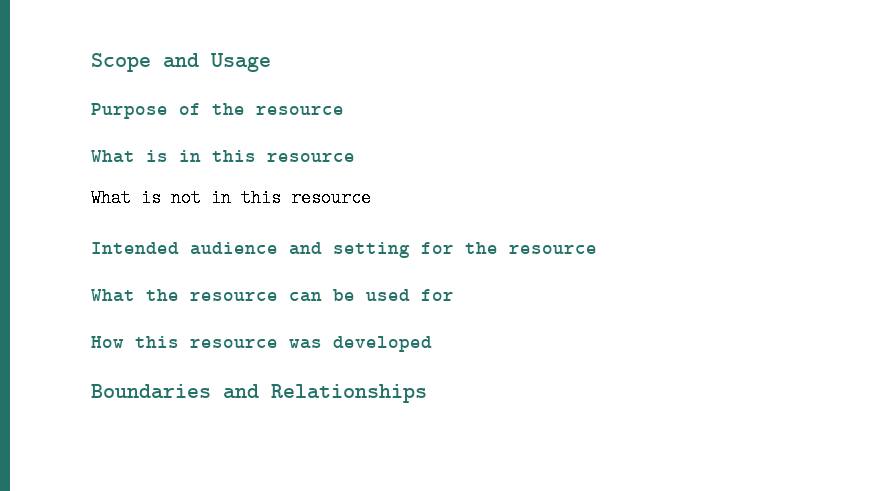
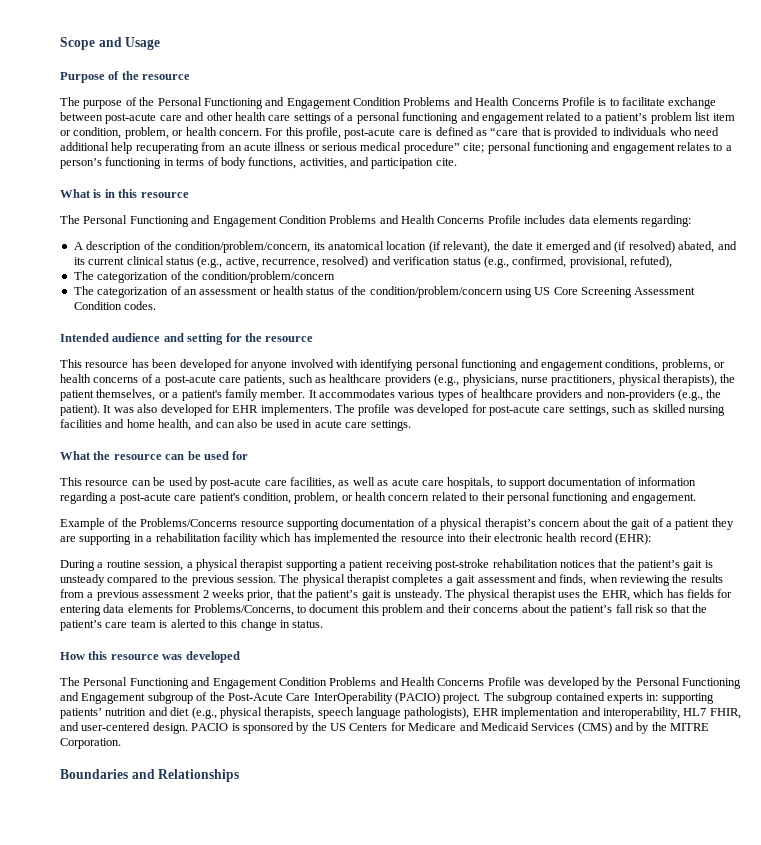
(344, 110) none -> [60,97,717,109] [60,112,735,124] [60,127,719,139] [60,142,732,154] [60,157,457,169] // The purpose of the Personal Functioning and Engagement Condition Problems and Health Concerns Profile is to facilitate exchange between post-acute care and other health care settings of a personal functioning and engagement related to a patient’s problem list item or condition, problem, or health concern. For this profile, post-acute care is defined as “care that is provided to individuals who need additional help recuperating from an acute illness or serious medical procedure” cite; personal functioning and engagement relates to a person’s functioning in terms of body functions, activities, and participation cite.
[91,189,371,207] What is not in this resource -> [60,215,692,227] [73,241,737,253] [73,256,672,268] [73,271,336,283] [73,286,696,298] [73,301,157,310] The Personal Functioning and Engagement Condition Problems and Health Concerns Profile includes data elements regarding: // A description of the condition/problem/concern, its anatomical location (if relevant), the date it emerged and (if resolved) abated, and its current clinical status (e.g., active, recurrence, resolved) and verification status (e.g., confirmed, provisional, refuted), // The categorization of the condition/problem/concern // The categorization of an assessment or health status of the condition/problem/concern using US Core Screening Assessment Condition codes.
(597, 249) none -> [60,359,725,371] [60,374,736,386] [60,389,722,401] [60,404,726,416] [60,419,411,431] // This resource has been developed for anyone involved with identifying personal functioning and engagement conditions, problems, or health concerns of a post-acute care patients, such as healthcare providers (e.g., physicians, nurse practitioners, physical therapists), the patient themselves, or a patient's family member. It accommodates various types of healthcare providers and non-providers (e.g., the patient). It was also developed for EHR implementers. The profile was developed for post-acute care settings, such as skilled nursing facilities and home health, and can also be used in acute care settings.
(454, 295) none -> [60,477,697,489] [60,492,696,504] [60,518,734,530] [60,533,651,545] [60,559,713,571] [60,574,723,586] [60,589,733,601] [60,604,708,616] [60,619,324,631] // This resource can be used by post-acute care facilities, as well as acute care hospitals, to support documentation of information regarding a post-acute care patient's condition, problem, or health concern related to their personal functioning and engagement. // Example of the Problems/Concerns resource supporting documentation of a physical therapist’s concern about the gait of a patient they are supporting in a rehabilitation facility which has implemented the resource into their electronic health record (EHR): // During a routine session, a physical therapist supporting a patient receiving post-stroke rehabilitation notices that the patient’s gait is unsteady compared to the previous session. The physical therapist completes a gait assessment and finds, when reviewing the results from a previous assessment 2 weeks prior, that the patient’s gait is unsteady. The physical therapist uses the EHR, which has fields for entering data elements for Problems/Concerns, to document this problem and their concerns about the patient’s fall risk so that the patient’s care team is alerted to this change in status.
(432, 344) none -> [60,677,741,689] [60,692,714,704] [60,707,741,719] [60,722,710,734] [60,738,121,749] // The Personal Functioning and Engagement Condition Problems and Health Concerns Profile was developed by the Personal Functioning and Engagement subgroup of the Post-Acute Care InterOperability (PACIO) project. The subgroup contained experts in: supporting patients’ nutrition and diet (e.g., physical therapists, speech language pathologists), EHR implementation and interoperability, HL7 FHIR, and user-centered design. PACIO is sponsored by the US Centers for Medicare and Medicaid Services (CMS) and by the MITRE Corporation.

